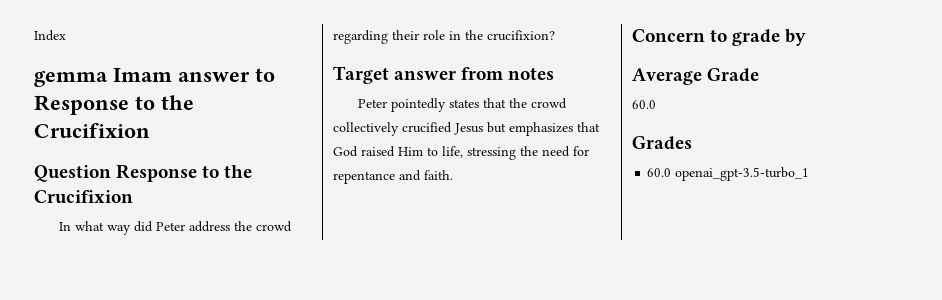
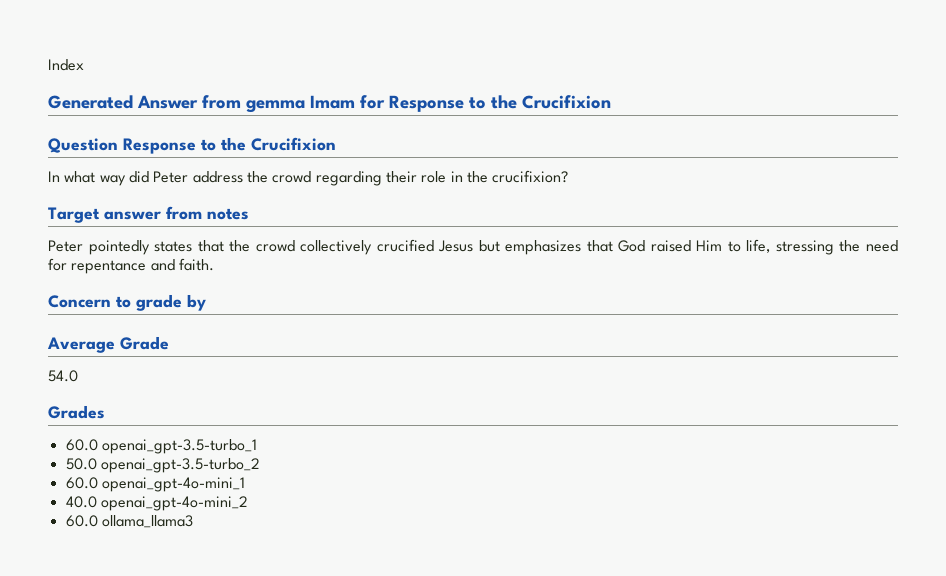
[34,68,275,87] gemma Imam answer to -> [48,95,385,113] Generated Answer from gemma Imam for
[632,100,656,109] 60.0 -> [48,370,78,382] 54.0
(810, 174) none -> [65,458,260,473] [65,477,245,492] [65,496,248,511] [65,515,193,528] // 50.0 openai_gpt-3.5-turbo_2 // 60.0 openai_gpt-4o-mini_1 // 40.0 openai_gpt-4o-mini_2 // 60.0 ollama_llama3

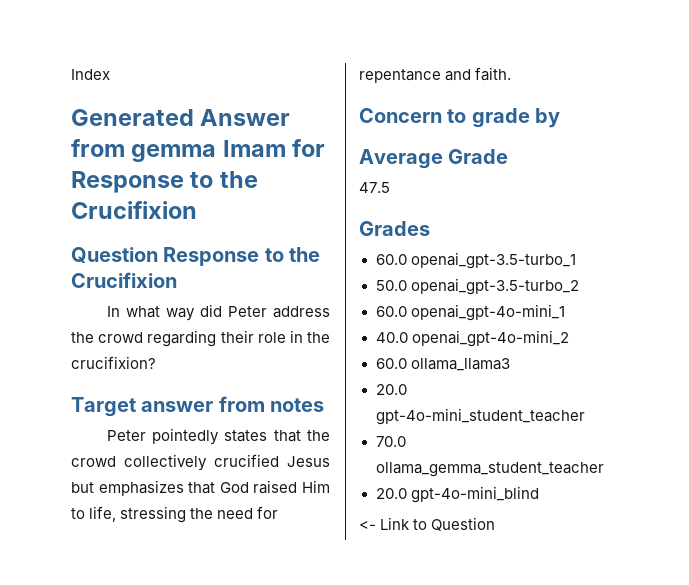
[48,370,78,382] 54.0 -> [359,182,390,193] 47.5
(193, 521) none -> [375,384,407,395] [375,408,585,425] [375,436,406,447] [375,462,604,477] [375,486,539,503] [359,517,496,531] // 20.0 gpt-4o-mini_student_teacher // 70.0 ollama_gemma_student_teacher // 20.0 gpt-4o-mini_blind // <- Link to Question

